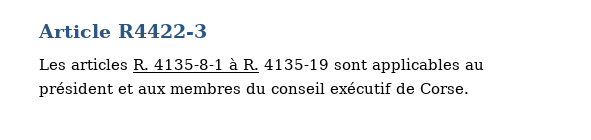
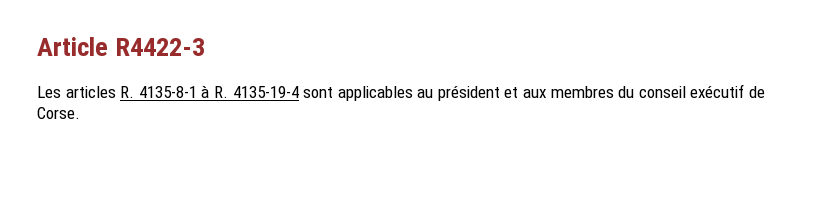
[264,59,329,70] 4135-19 -> [232,86,299,98] 4135-19-4

